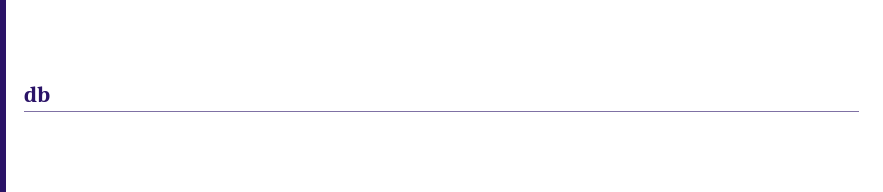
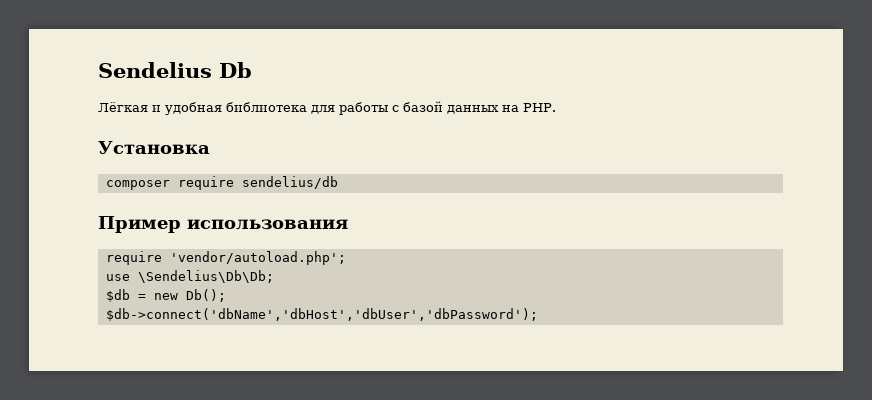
[24,86,50,102] db -> [98,62,252,78] [98,101,556,115] [98,141,210,154] [105,176,338,190] [98,216,348,233] [105,251,346,265] [105,270,274,283] [105,289,226,302] [105,308,538,321] Sendelius Db // Лёгкая и удобная библиотека для работы с базой данных на PHP. // Установка // composer require sendelius/db // Пример использования // require 'vendor/autoload.php'; // use \Sendelius\Db\Db; // $db = new Db(); // $db->connect('dbName','dbHost','dbUser','dbPassword');

